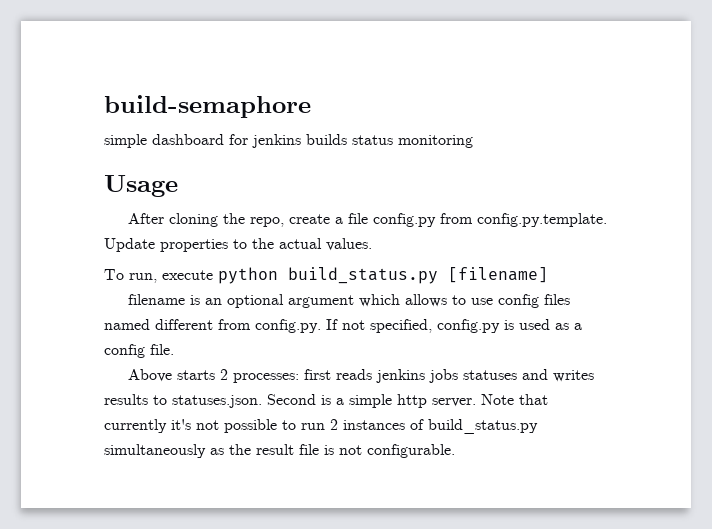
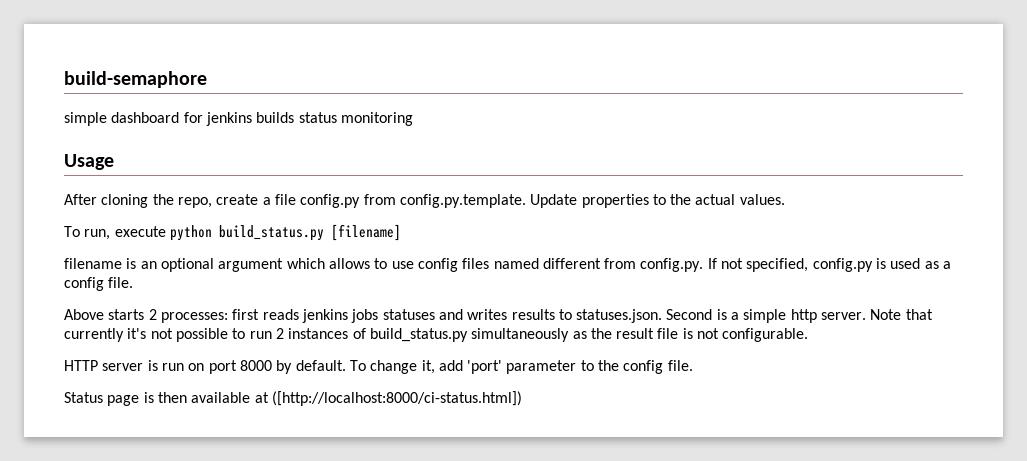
(455, 451) none -> [64,360,693,374] [64,391,522,406] // HTTP server is run on port 8000 by default. To change it, add 'port' parameter to the config file. // Status page is then available at ([http://localhost:8000/ci-status.html])

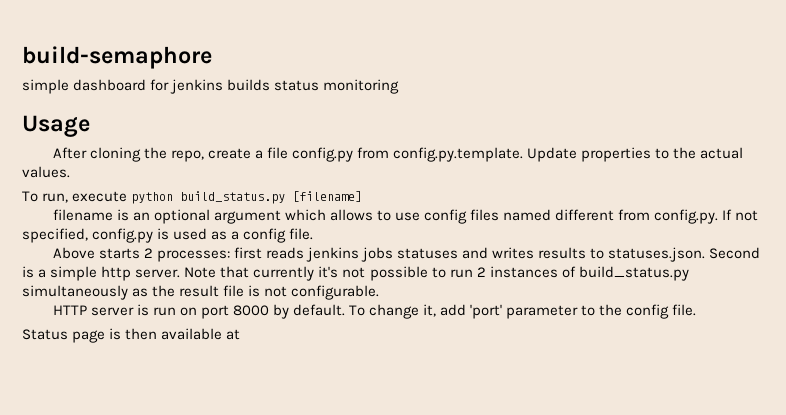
[271,391,522,406] ([http://localhost:8000/ci-status.html]) -> (241, 334) none

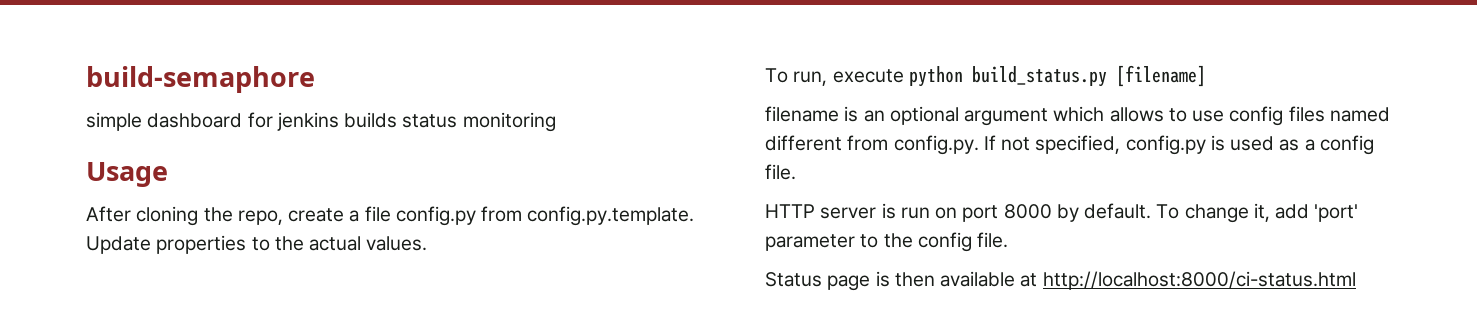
[52,247,761,262] [22,266,689,281] [22,285,380,300] // Above starts 2 processes: first reads jenkins jobs statuses and writes results to statuses.json. Second is a simple http server. Note that currently it's not possible to run 2 instances of build_status.py simultaneously as the result file is not configurable. -> (796, 172) none
(241, 334) none -> [1042,271,1356,290] http://localhost:8000/ci-status.html

